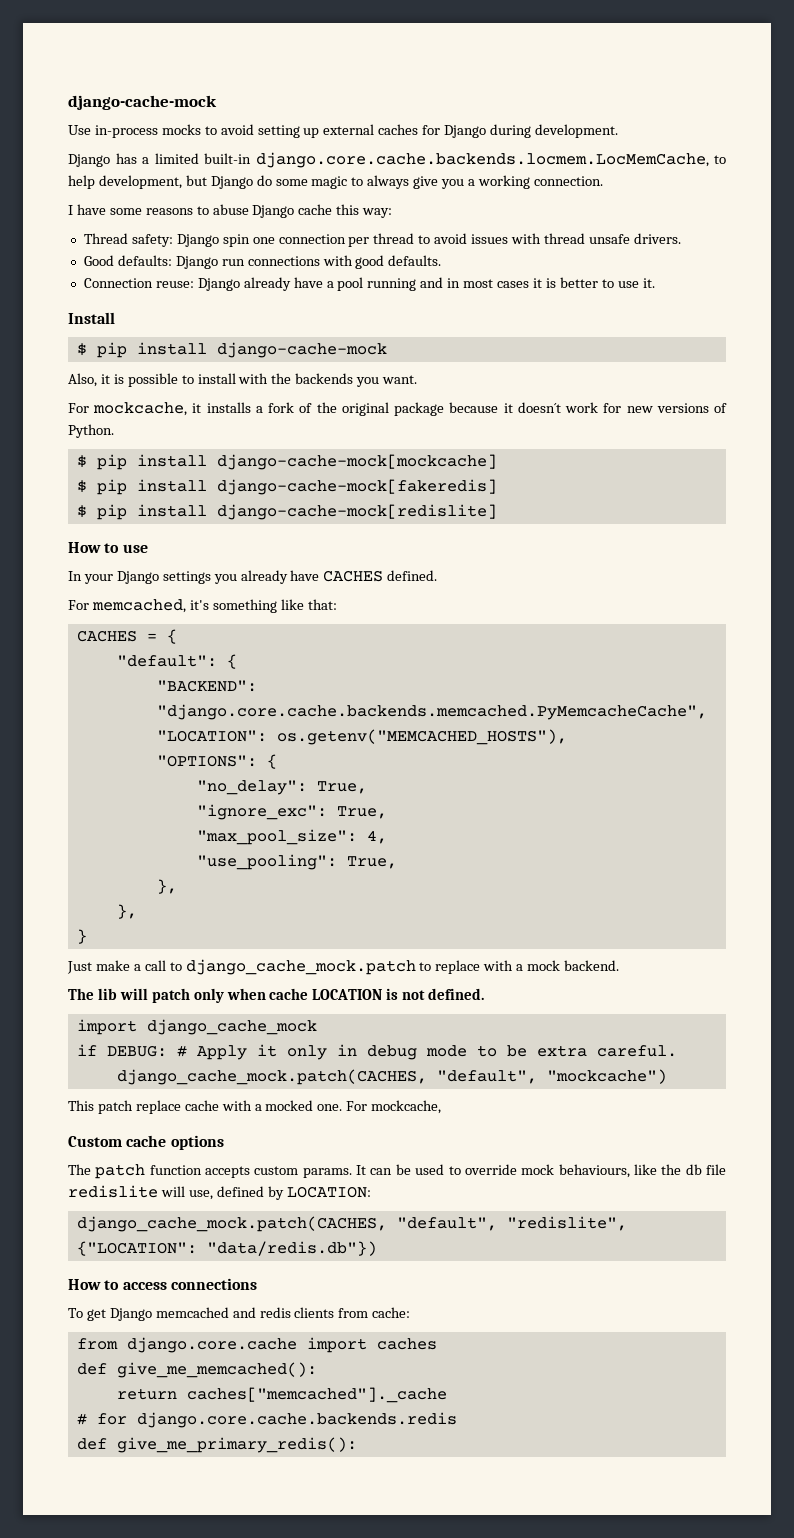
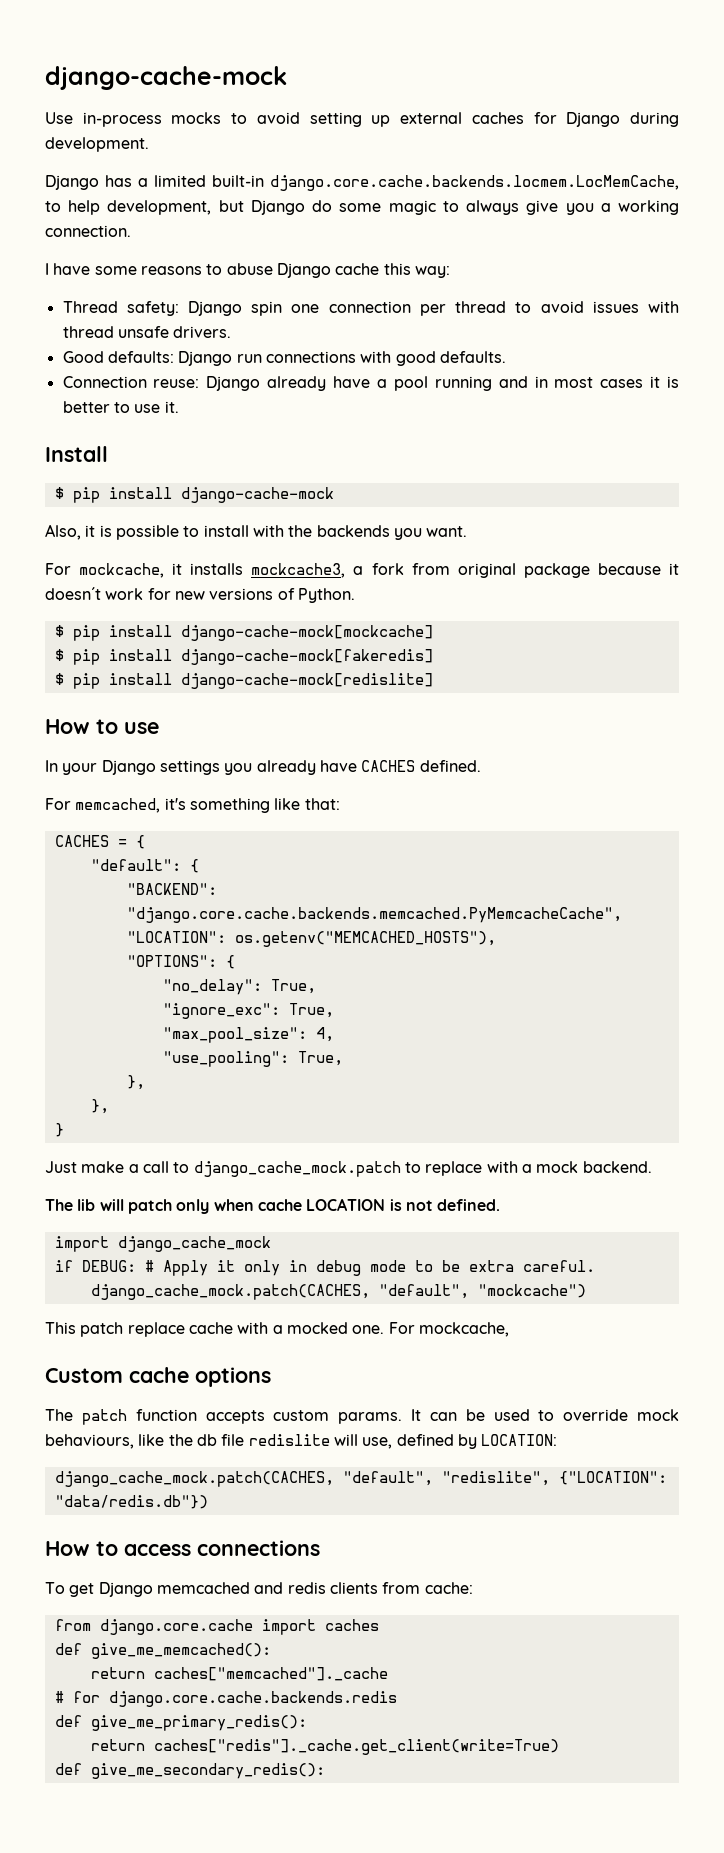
(251, 407) none -> [251,563,346,578] mockcache3,
[299,402,337,413] of the -> [411,563,450,575] from
(357, 1445) none -> [90,1739,559,1755] [54,1763,325,1779] // return caches["redis"]._cache.get_client(write=True) // def give_me_secondary_redis():

